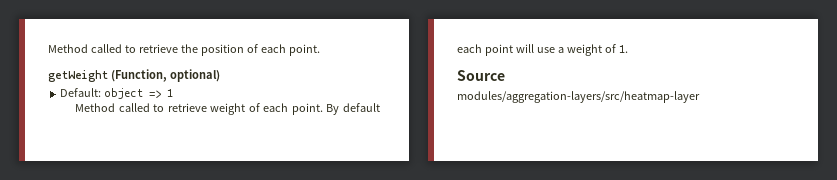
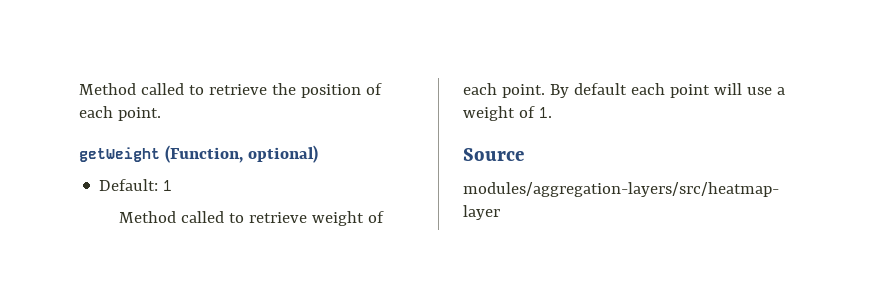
[104,88,162,99] object => -> (159, 185) none

